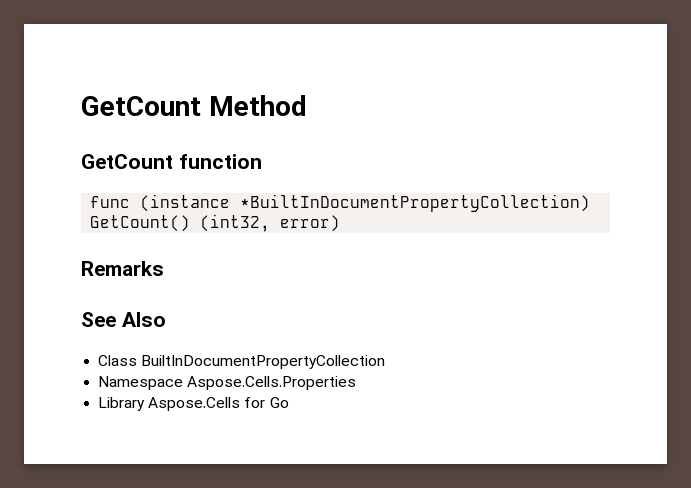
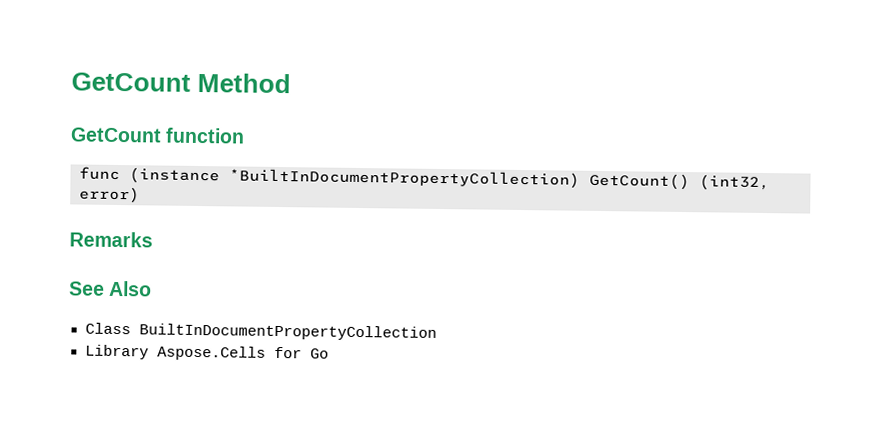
[98,376,357,390] // Namespace Aspose.Cells.Properties -> (437, 332) none

